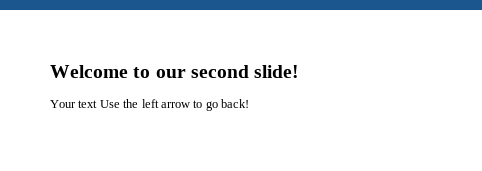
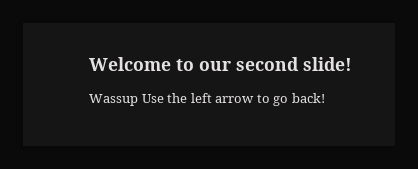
[50,100,98,108] Your text -> [89,94,138,106] Wassup

